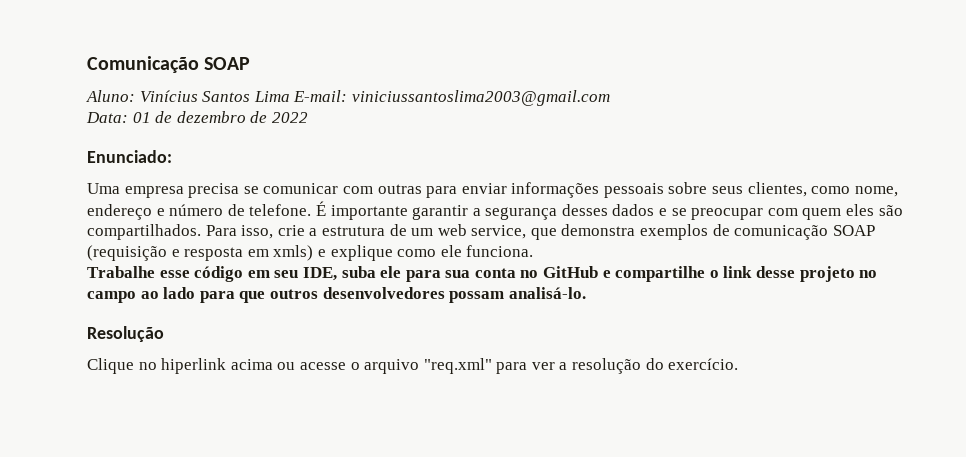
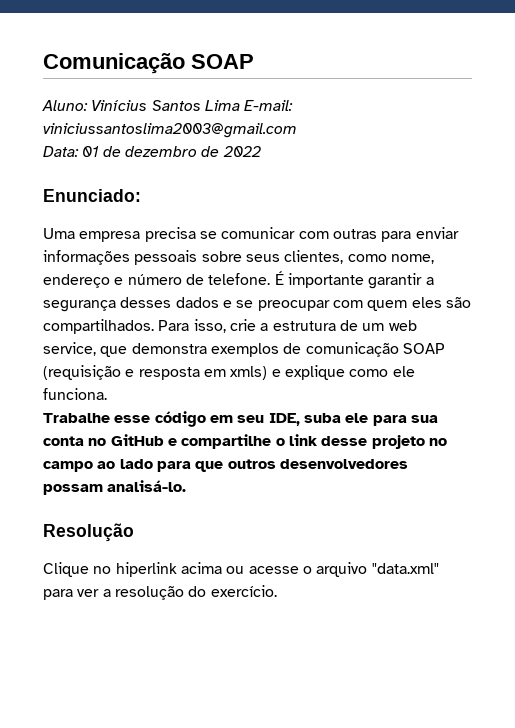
[423,358,492,374] "req.xml" -> [371,563,439,574] "data.xml"

